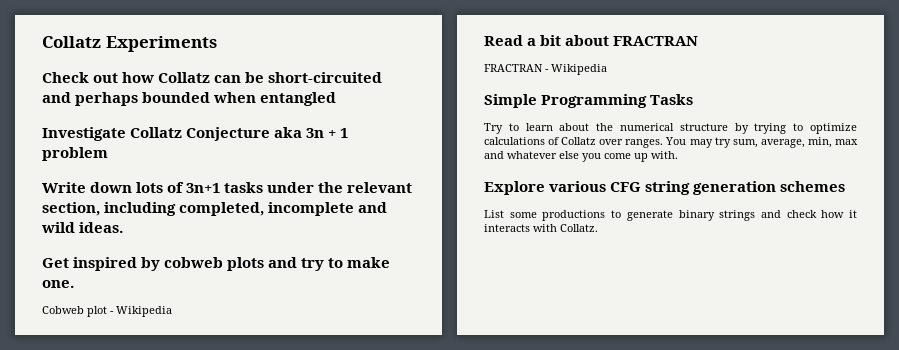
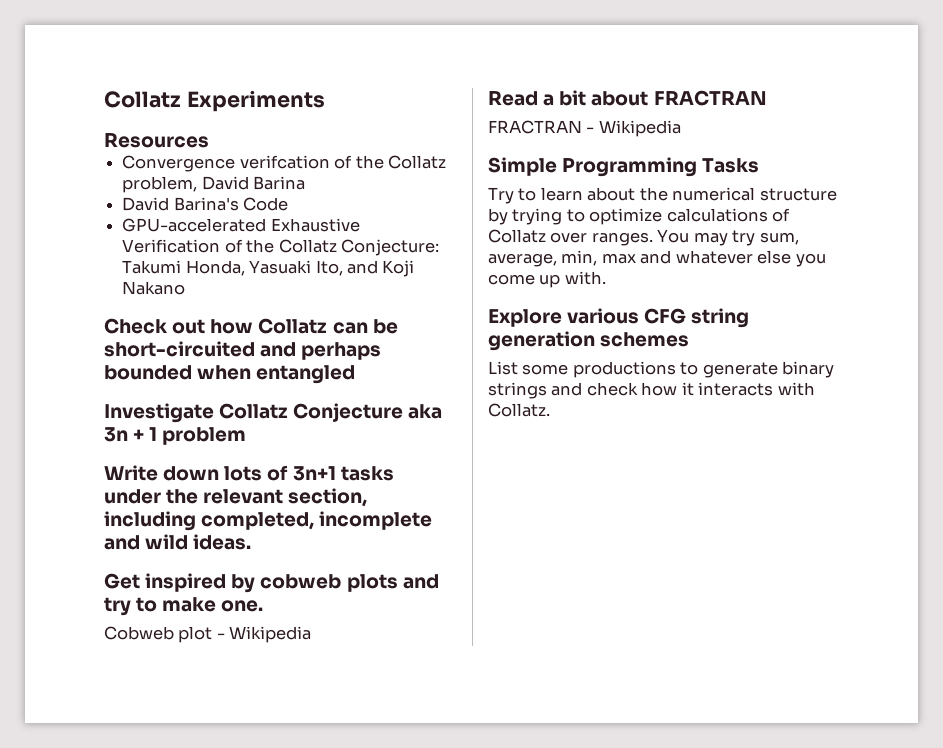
(217, 44) none -> [104,133,209,148] [122,155,446,172] [122,176,306,193] [122,197,289,211] [122,218,360,232] [122,239,439,256] [122,260,415,277] [122,281,186,295] // Resources // Convergence verifcation of the Collatz problem, David Barina // David Barina's Code // GPU-accelerated Exhaustive Verification of the Collatz Conjecture: Takumi Honda, Yasuaki Ito, and Koji Nakano

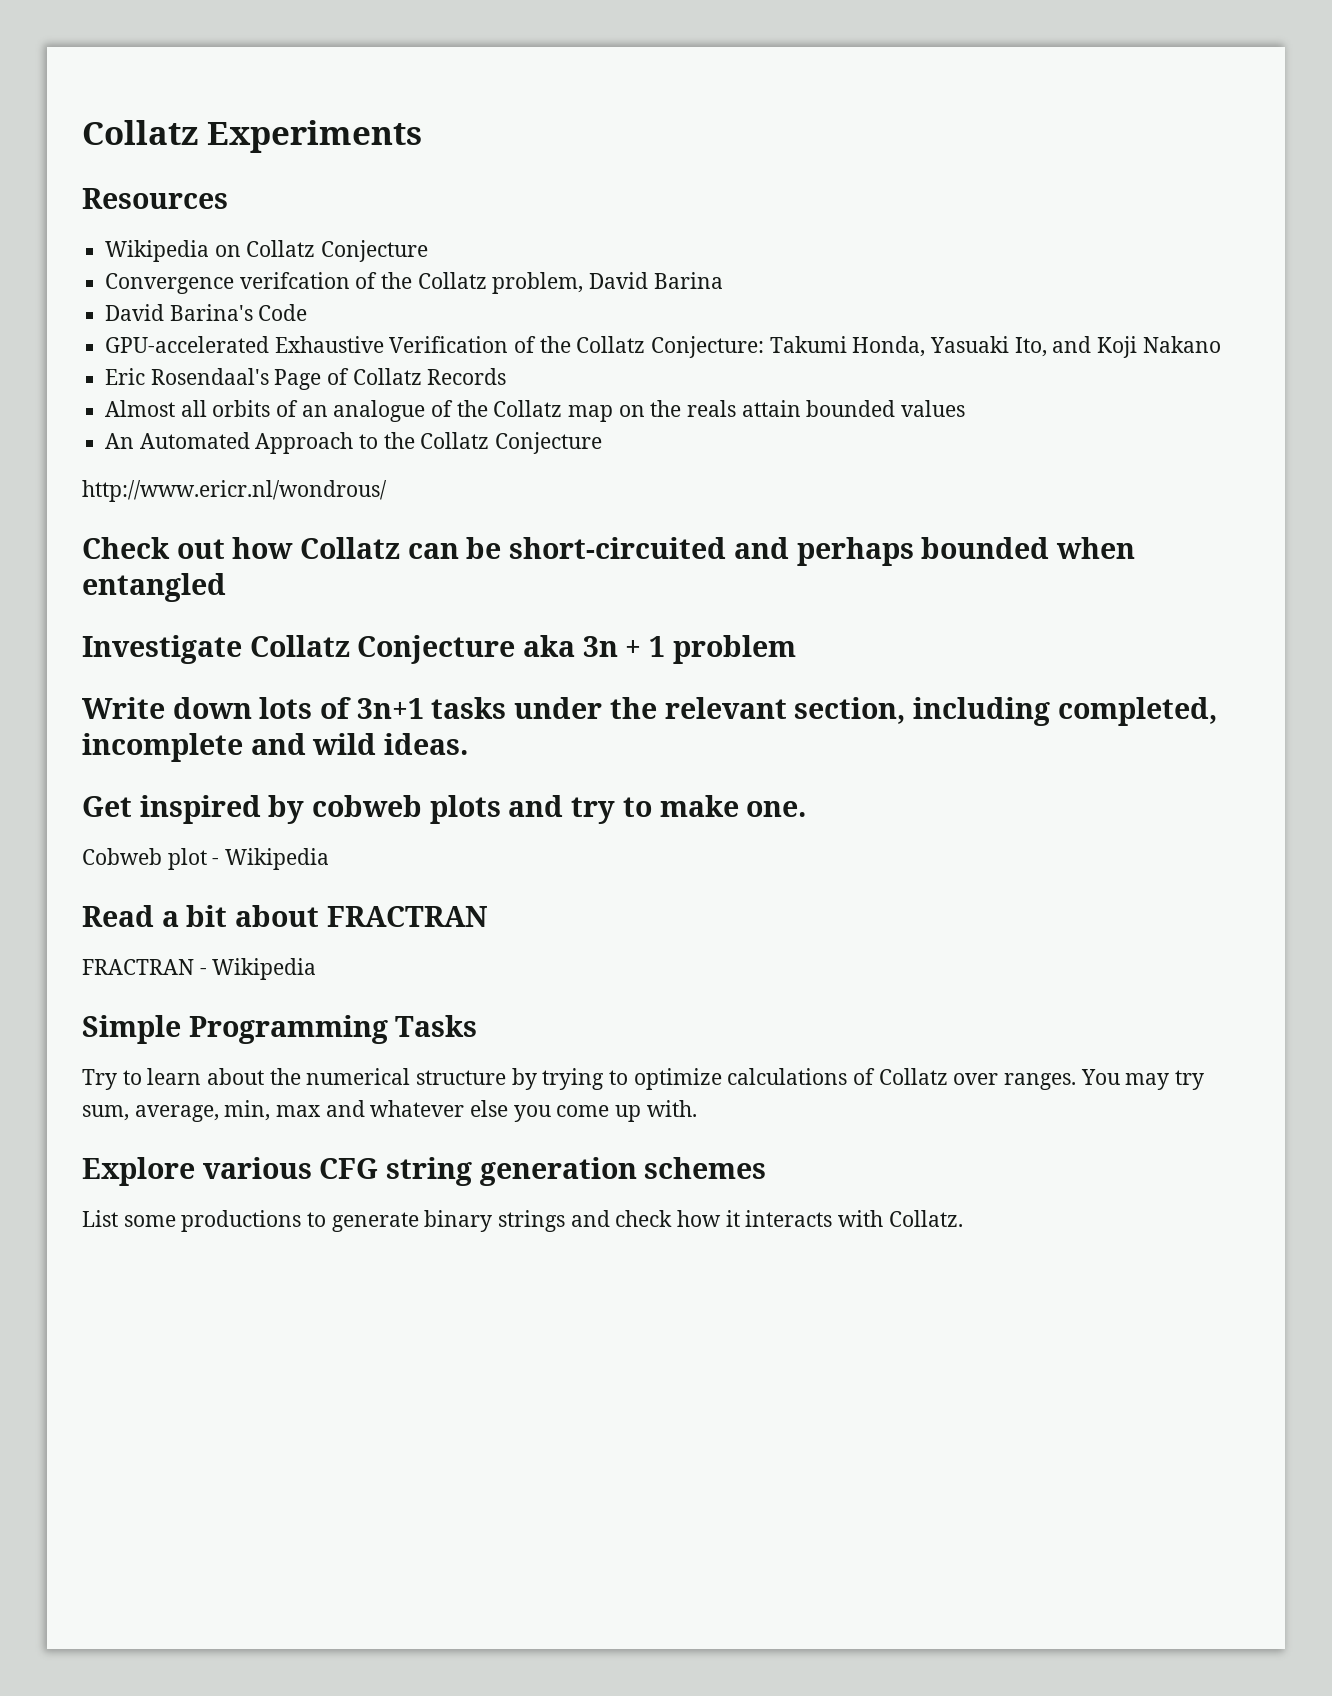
(209, 140) none -> [105,240,429,262] // Wikipedia on Collatz Conjecture
(186, 288) none -> [105,368,507,390] [105,400,966,422] [105,432,603,454] [82,480,387,502] // Eric Rosendaal's Page of Collatz Records // Almost all orbits of an analogue of the Collatz map on the reals attain bounded values // An Automated Approach to the Collatz Conjecture // http://www.ericr.nl/wondrous/

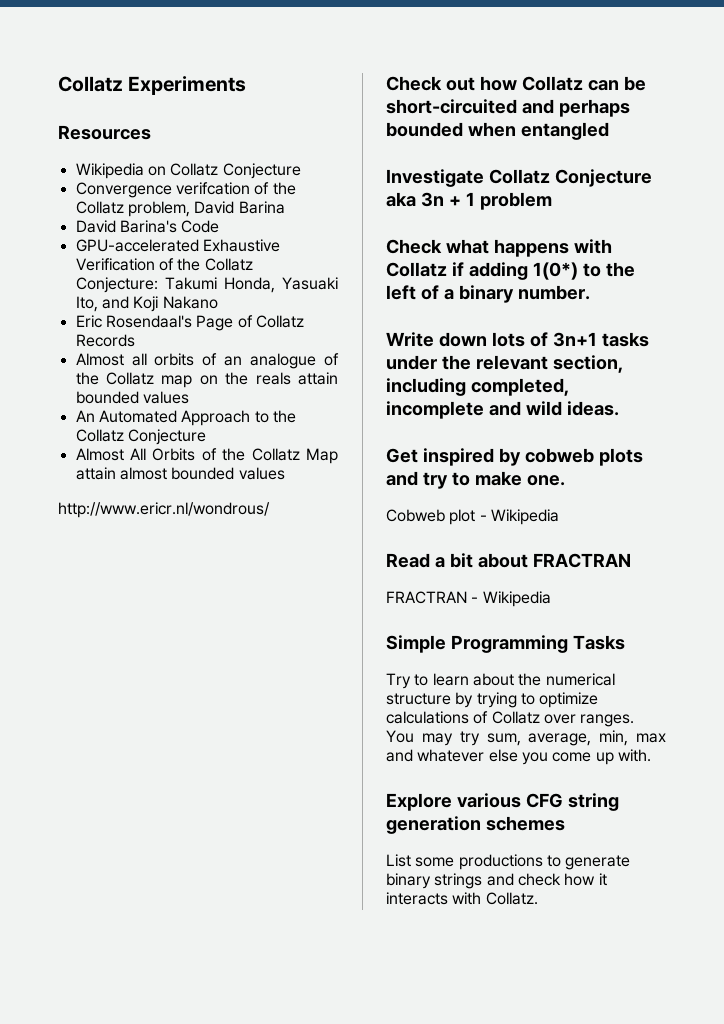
(603, 443) none -> [75,448,338,464] [75,467,285,480] // Almost All Orbits of the Collatz Map attain almost bounded values
(796, 649) none -> [386,239,612,257] [386,262,635,280] [386,285,590,303] // Check what happens with Collatz if adding 1(0*) to the left of a binary number.

